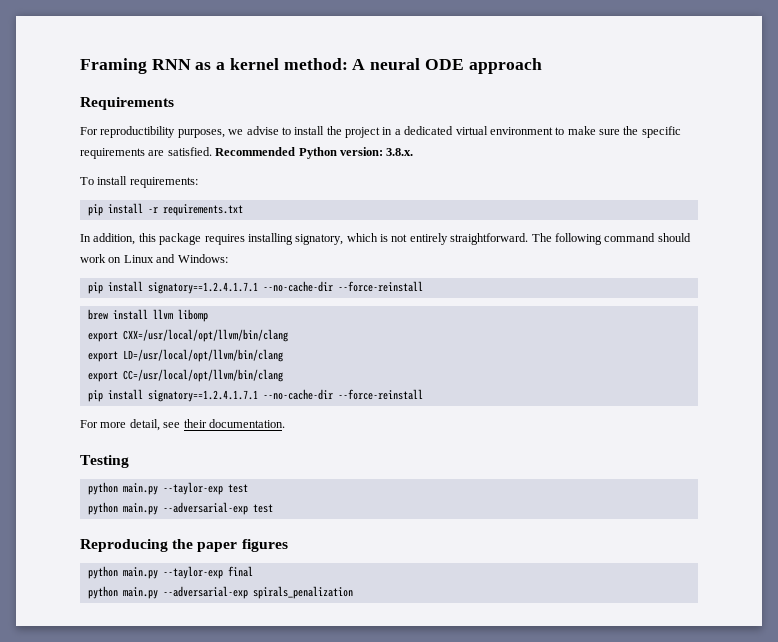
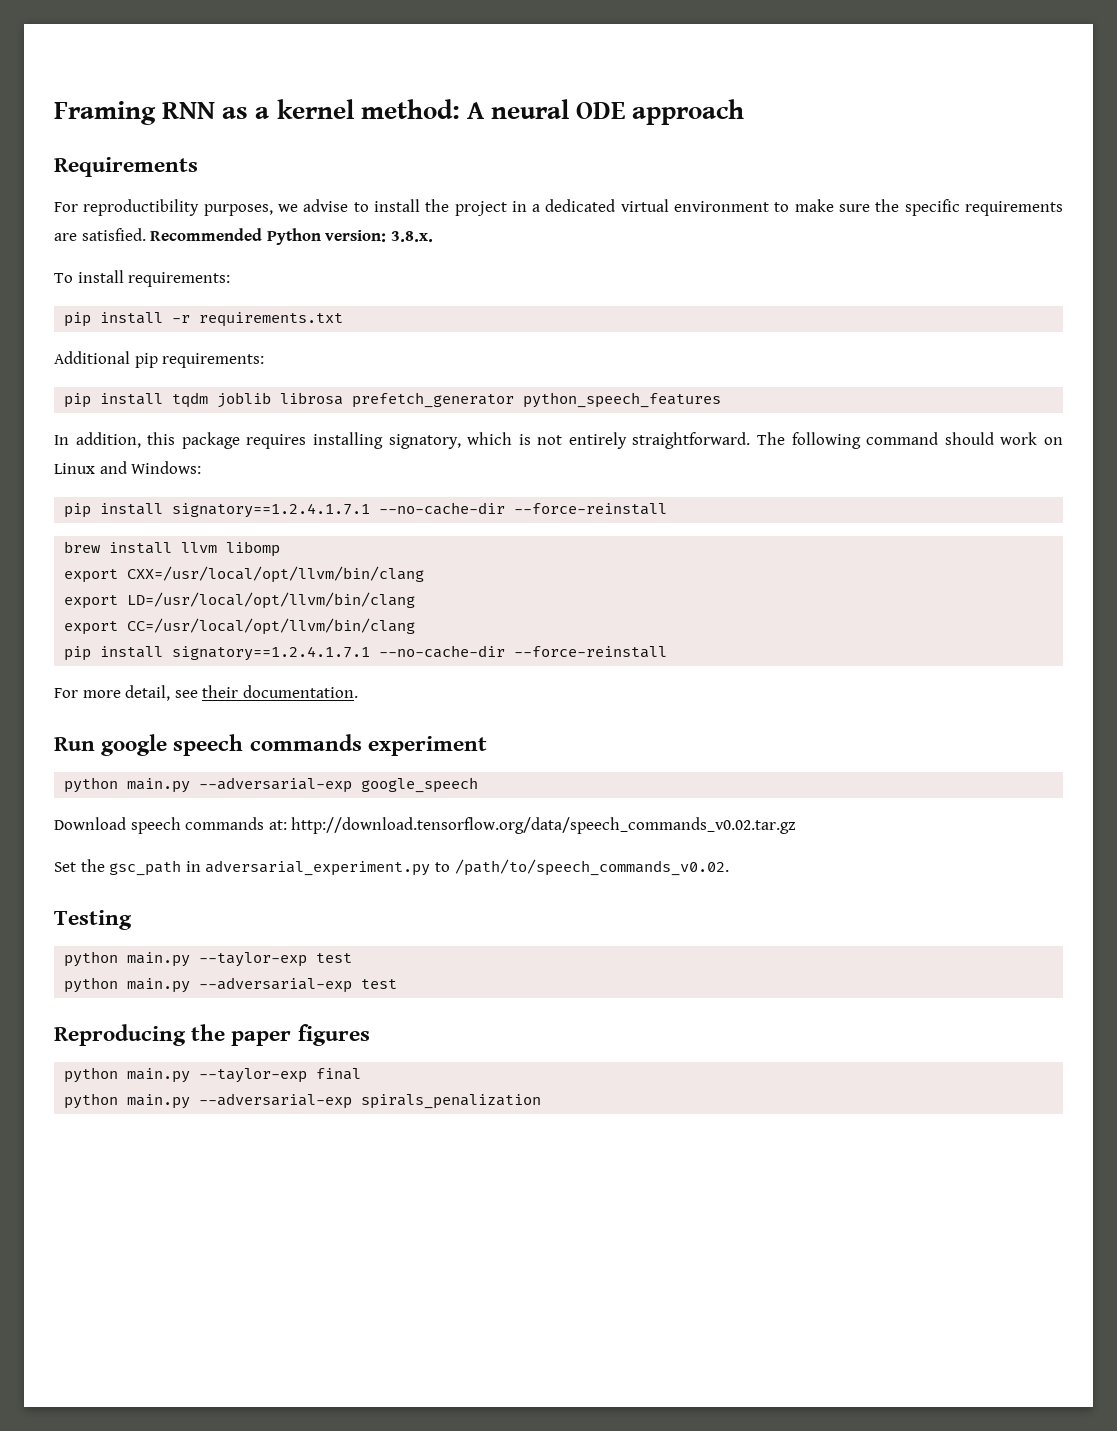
(243, 210) none -> [54,351,265,368] [64,392,722,408] // Additional pip requirements: // pip install tqdm joblib librosa prefetch_generator python_speech_features
(285, 423) none -> [54,734,487,756] [64,777,479,793] [54,817,797,834] [54,859,729,876] // Run google speech commands experiment // python main.py --adversarial-exp google_speech // Download speech commands at: http://download.tensorflow.org/data/speech_commands_v0.02.tar.gz // Set the gsc_path in adversarial_experiment.py to /path/to/speech_commands_v0.02.

